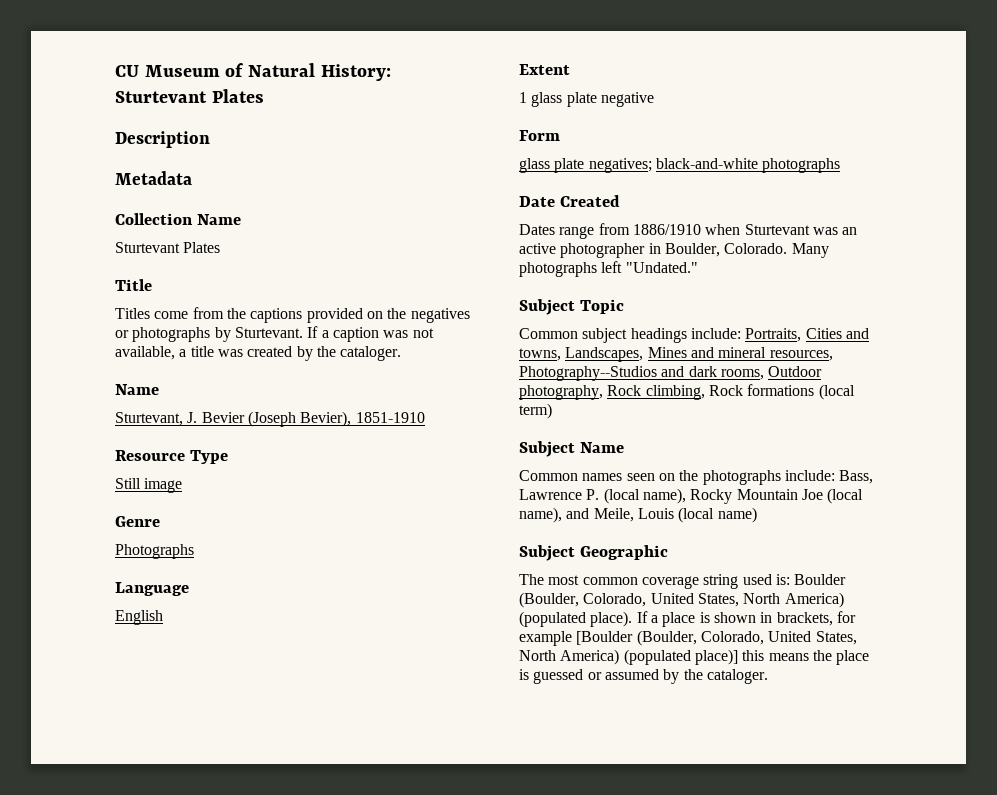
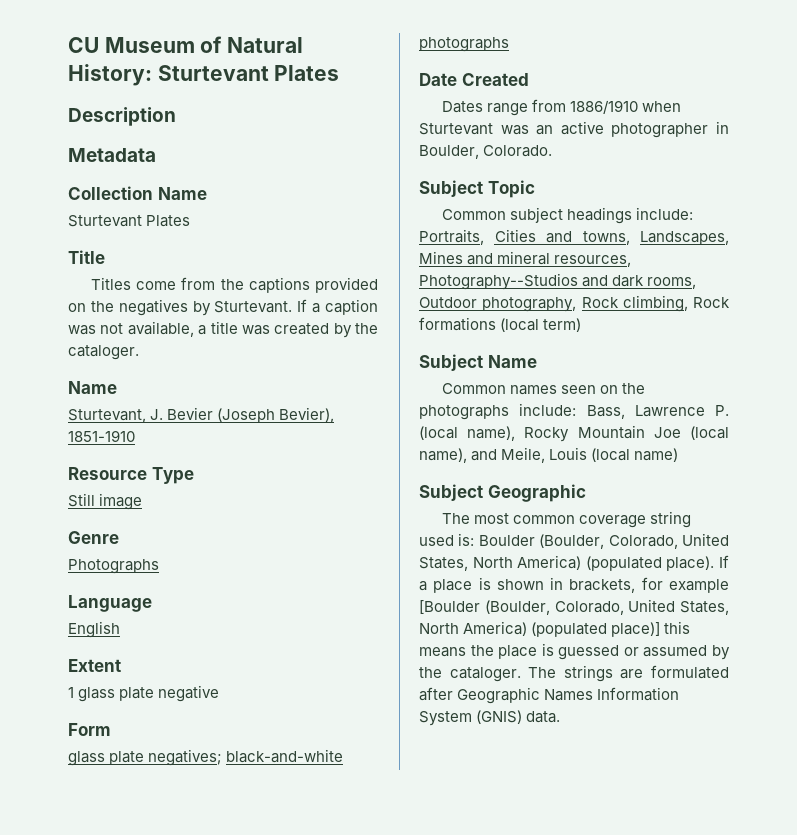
[115,327,211,342] or photographs -> (188, 307) none
[791,243,829,258] [519,261,698,277] Many photographs left "Undated." -> (553, 151) none
(768, 676) none -> [528,665,729,682] [419,687,680,704] [419,710,561,726] The strings are formulated after Geographic Names Information System (GNIS) data.

